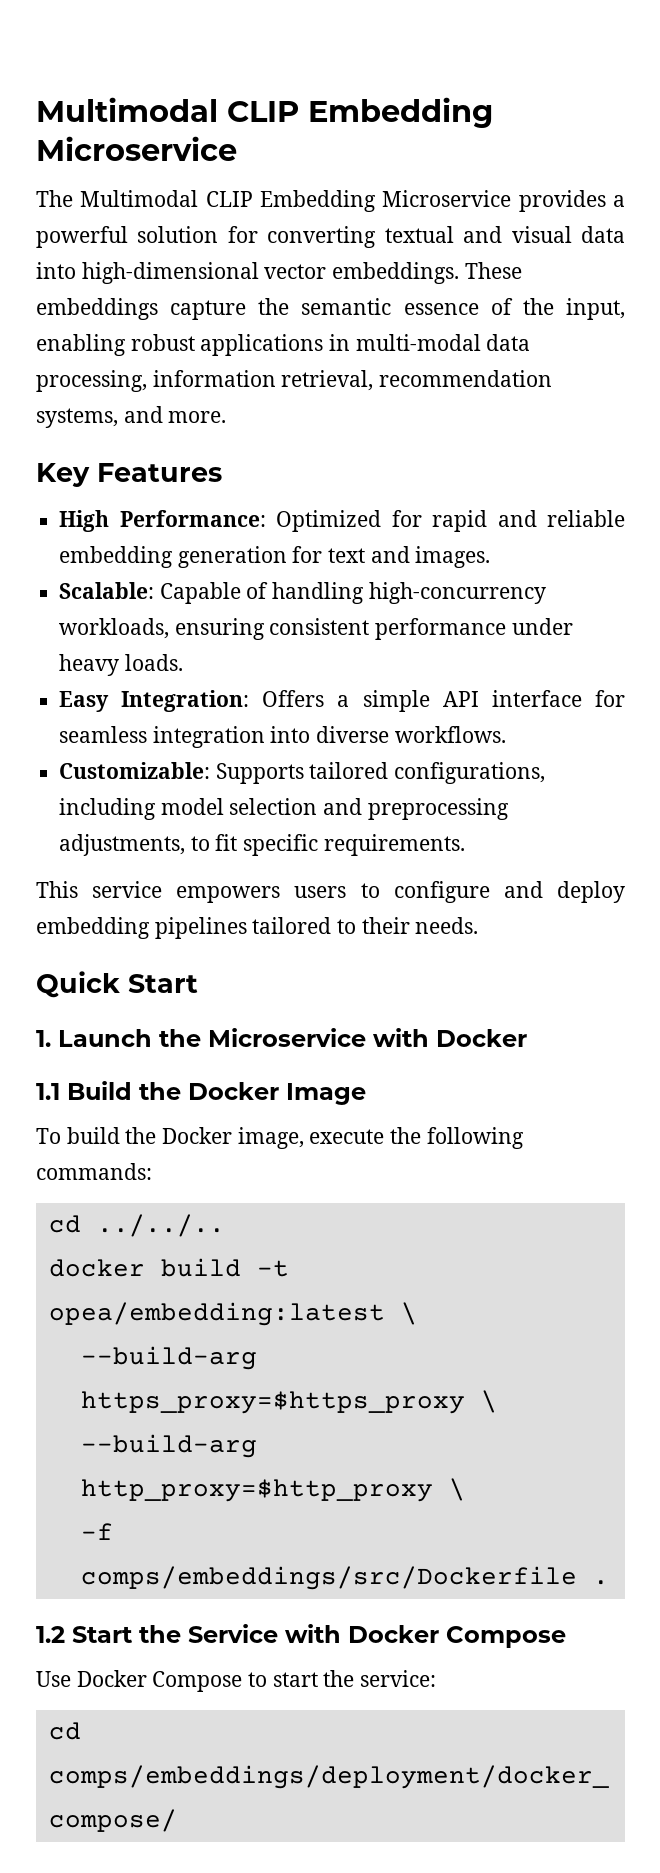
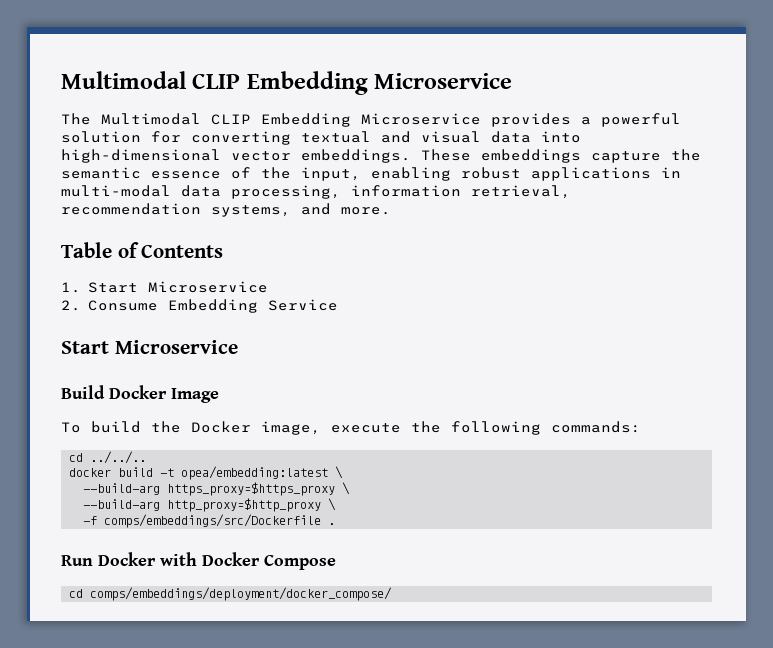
[36,463,222,487] [59,510,625,532] [59,546,491,568] [59,582,546,604] [59,618,573,640] [59,654,183,676] [59,690,625,712] [59,726,506,748] [59,762,546,784] [59,798,509,820] [59,834,465,856] [36,881,625,903] [36,917,479,939] [36,971,198,998] [36,1028,527,1047] [36,1081,181,1100] Key Features // High Performance: Optimized for rapid and reliable embedding generation for text and images. // Scalable: Capable of handling high-concurrency workloads, ensuring consistent performance under heavy loads. // Easy Integration: Offers a simple API interface for seamless integration into diverse workflows. // Customizable: Supports tailored configurations, including model selection and preprocessing adjustments, to fit specific requirements. // This service empowers users to configure and deploy embedding pipelines tailored to their needs. // Quick Start // 1. Launch the Microservice with Docker // 1.1 Build the -> [61,242,224,258] [61,281,268,293] [61,299,338,313] [61,340,238,354] [61,385,105,399] Table of Contents // 1. Start Microservice // 2. Consume Embedding Service // Start Microservice // Build
[36,1624,278,1643] 1.2 Start the Service -> [61,552,156,566] Run Docker
[36,1670,437,1692] // Use Docker Compose to start the service: -> (336, 562) none

